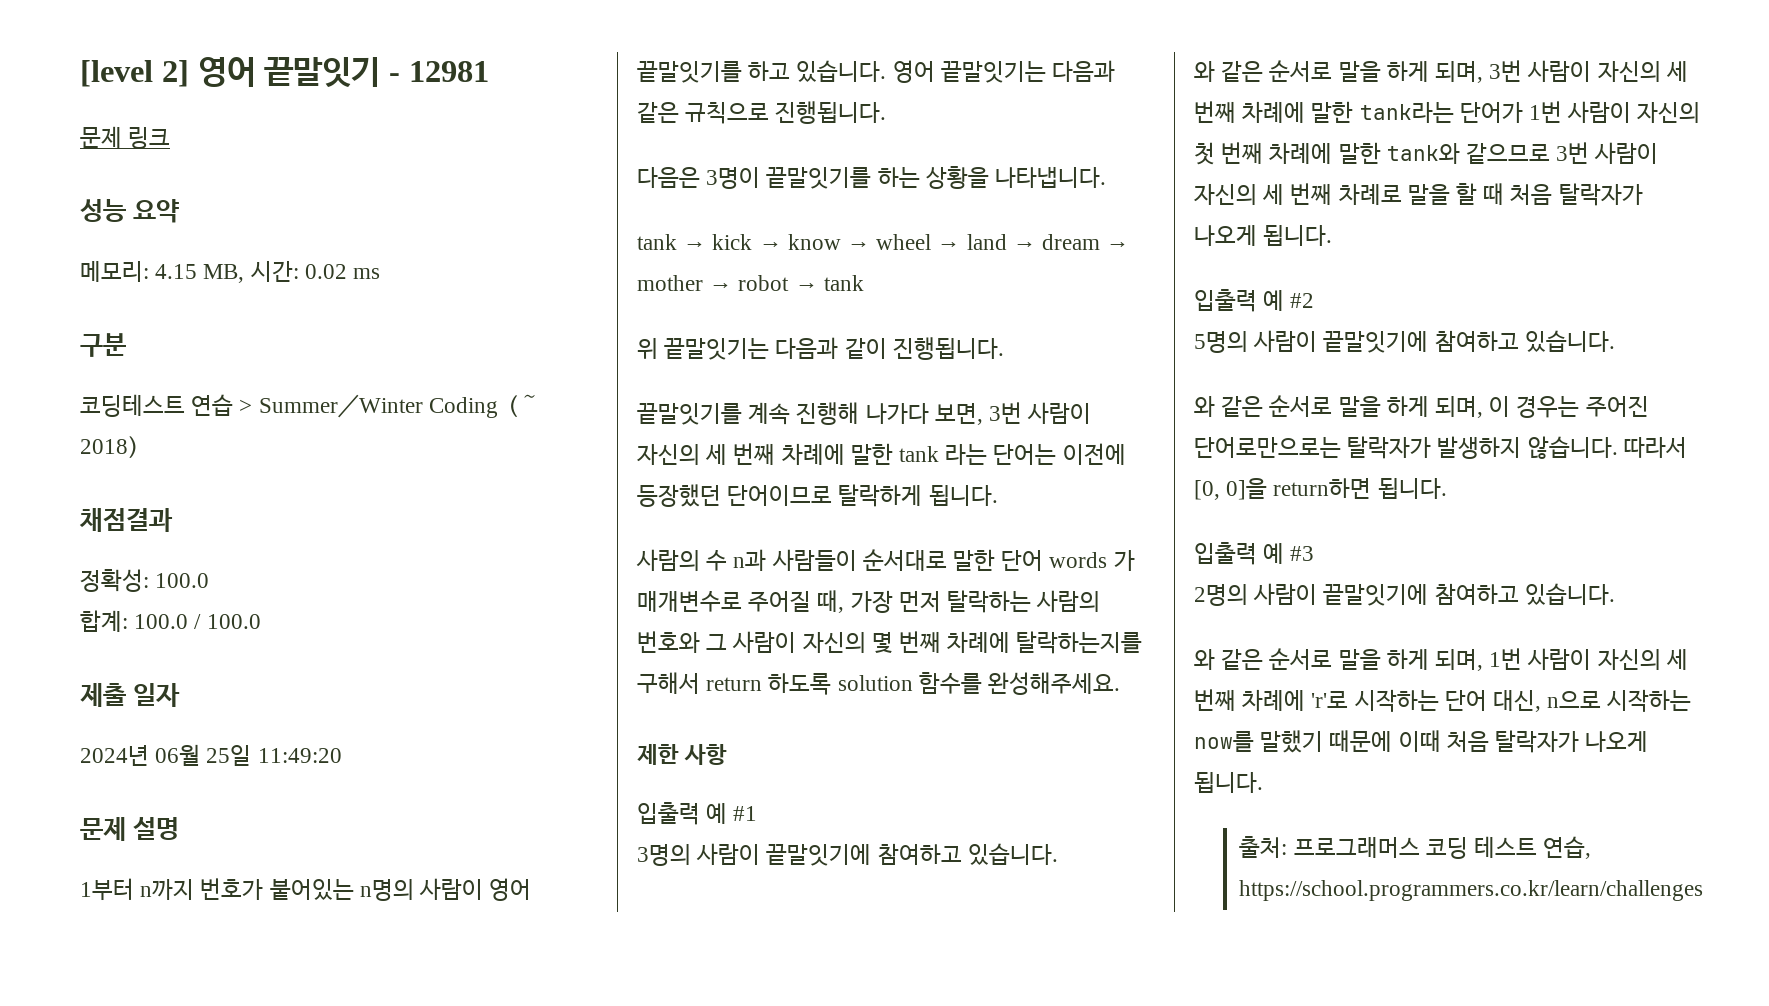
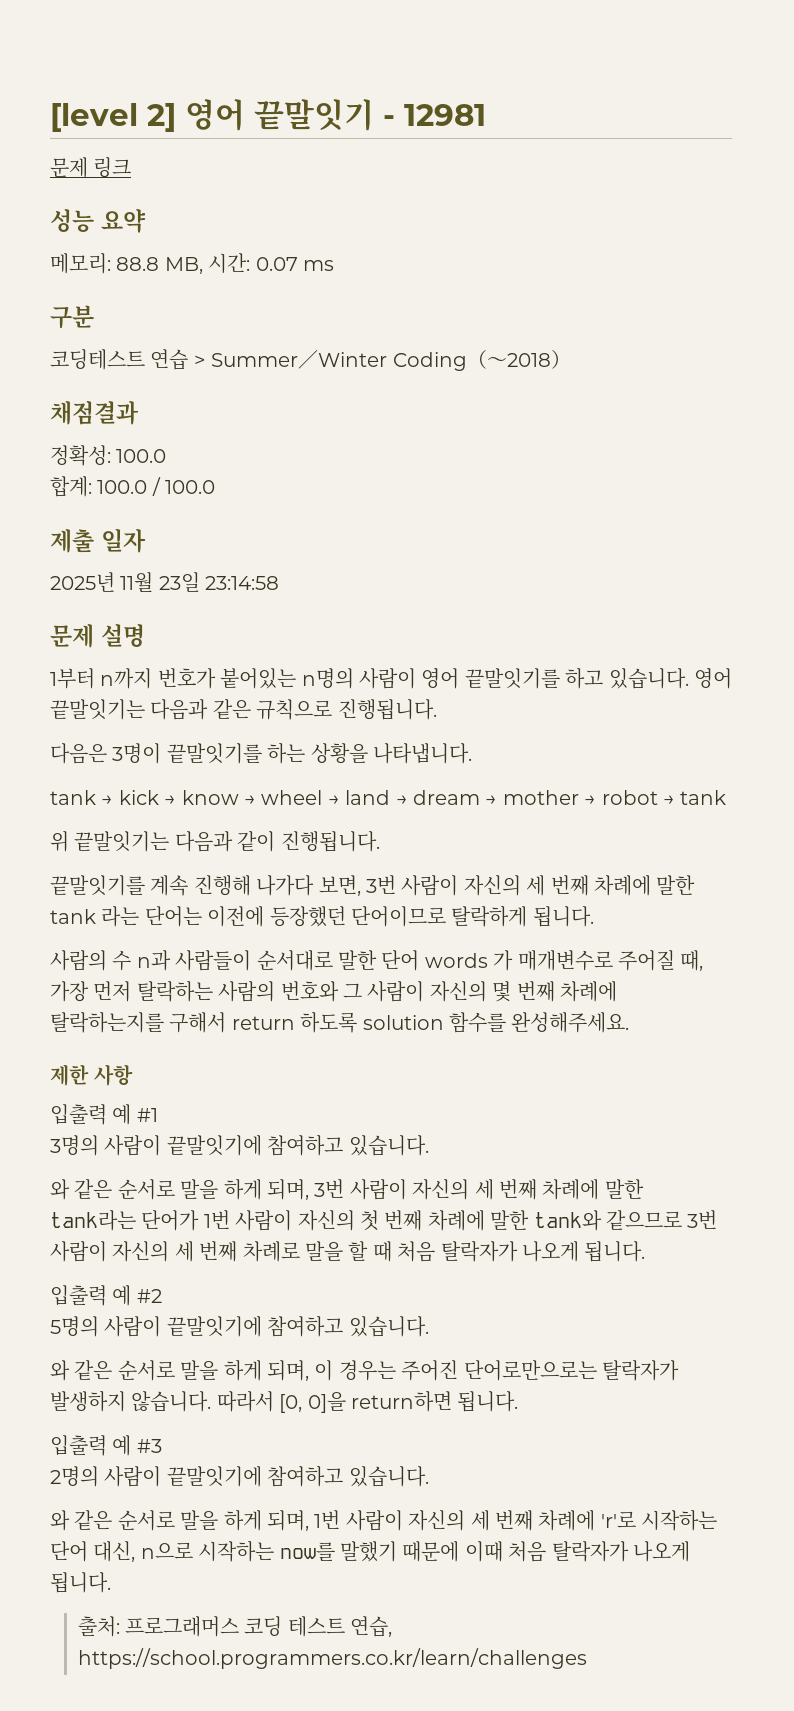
[155,264,198,279] 4.15 -> [116,257,160,271] 88.8
[304,264,347,279] 0.02 -> [255,257,298,271] 0.07
[80,744,342,766] 2024년 06월 25일 11:49:20 -> [50,571,280,592] 2025년 11월 23일 23:14:58

